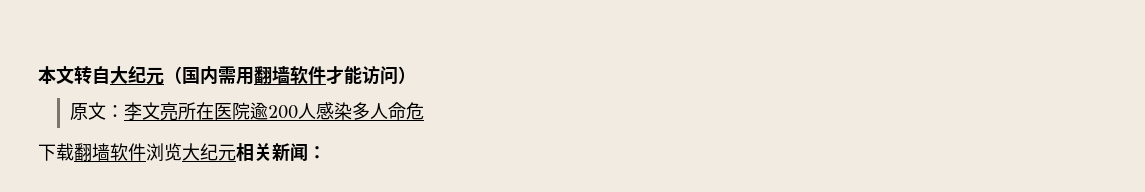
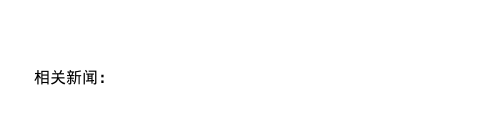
[38,65,416,85] [69,102,424,121] [38,143,236,161] 本文转自大纪元（国内需用翻墙软件才能访问） // 原文：李文亮所在医院逾200人感染多人命危 // 下载翻墙软件浏览大纪元 -> (34, 77) none

